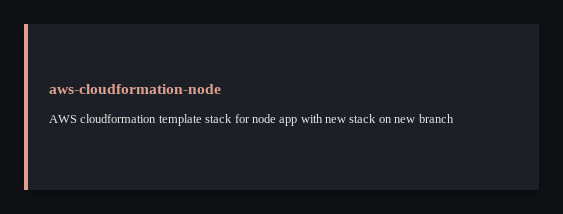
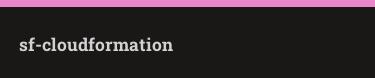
[49,84,221,94] [49,114,454,126] aws-cloudformation-node // AWS cloudformation template stack for node app with new stack on new branch -> [19,37,173,52] sf-cloudformation

